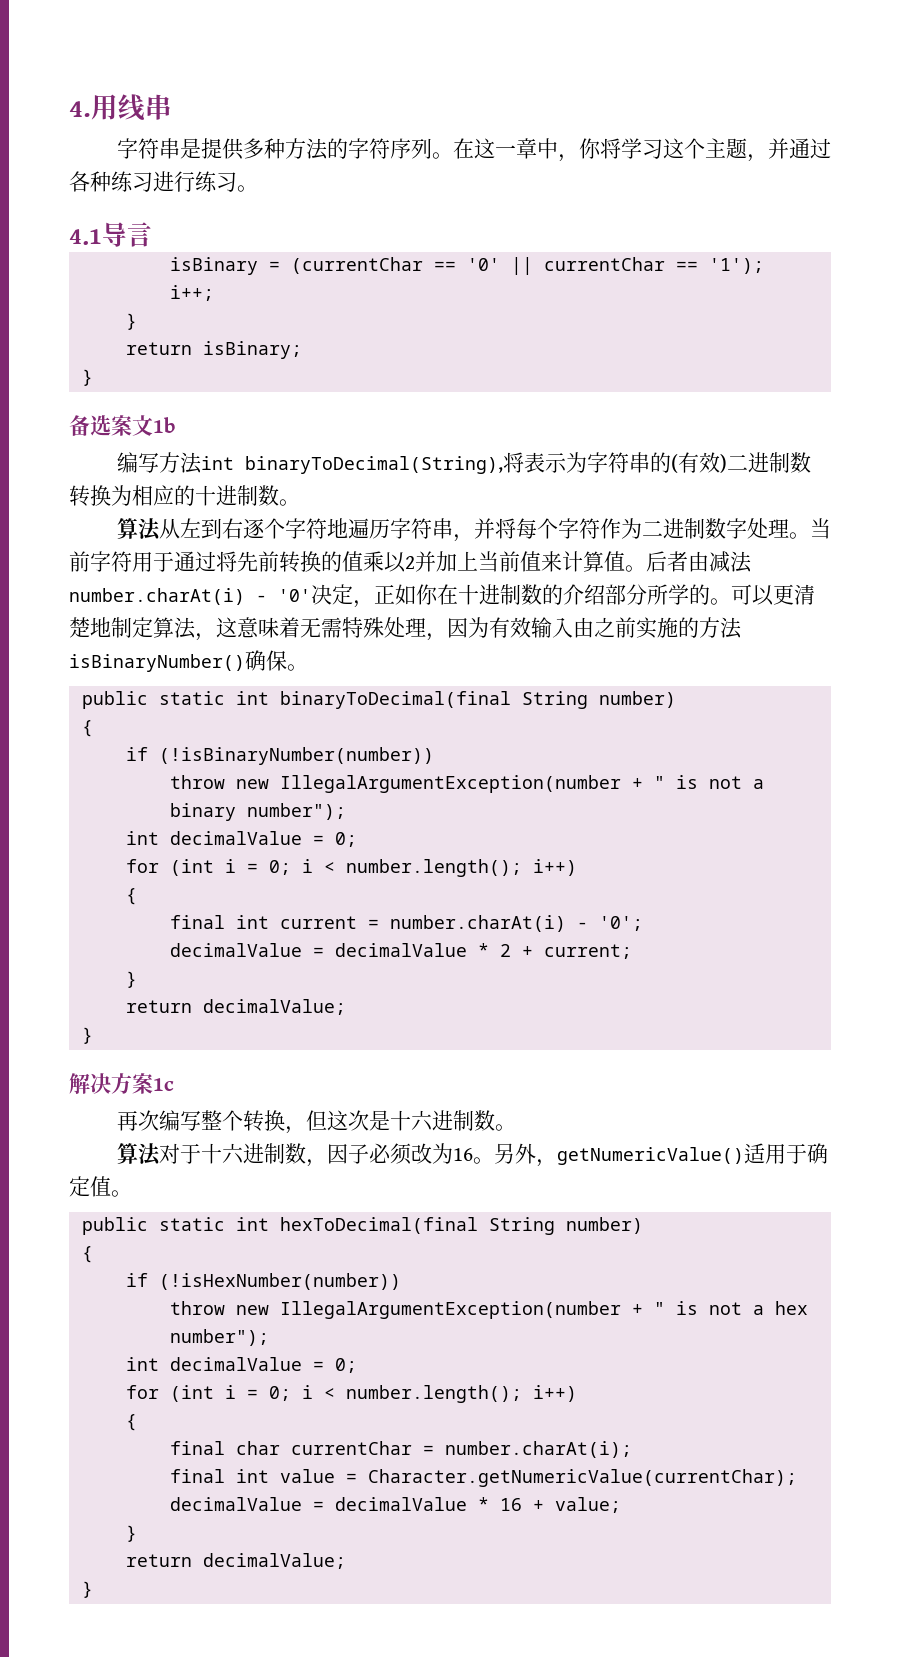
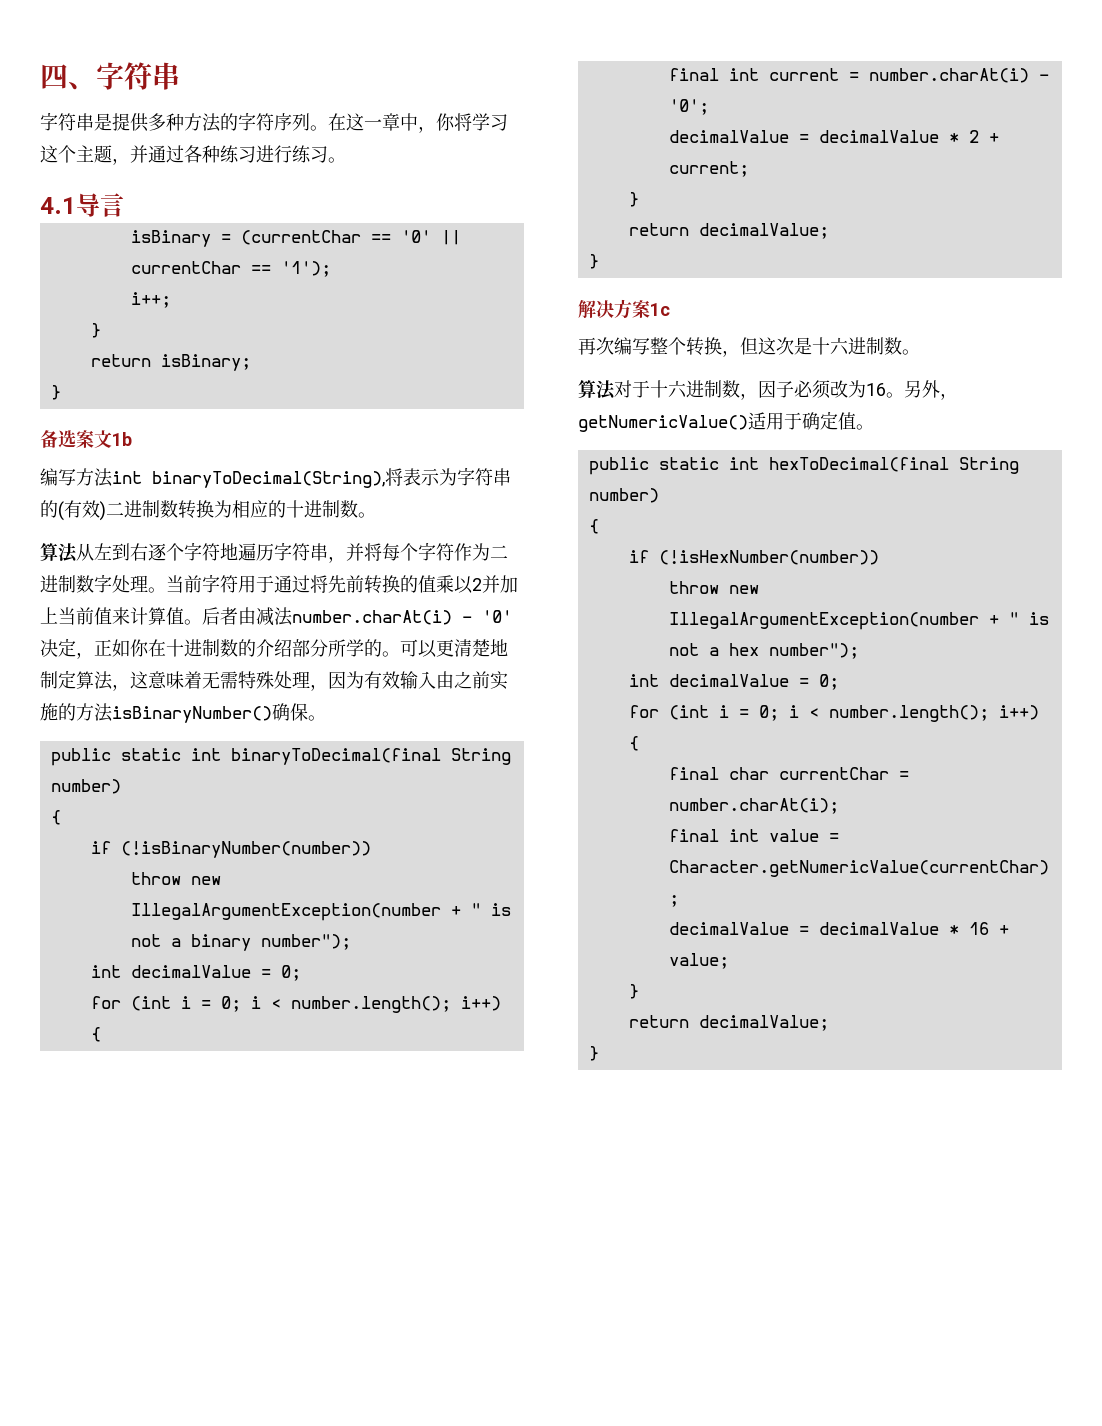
[69,94,145,121] 4.用线 -> [40,62,152,90] 四、字符

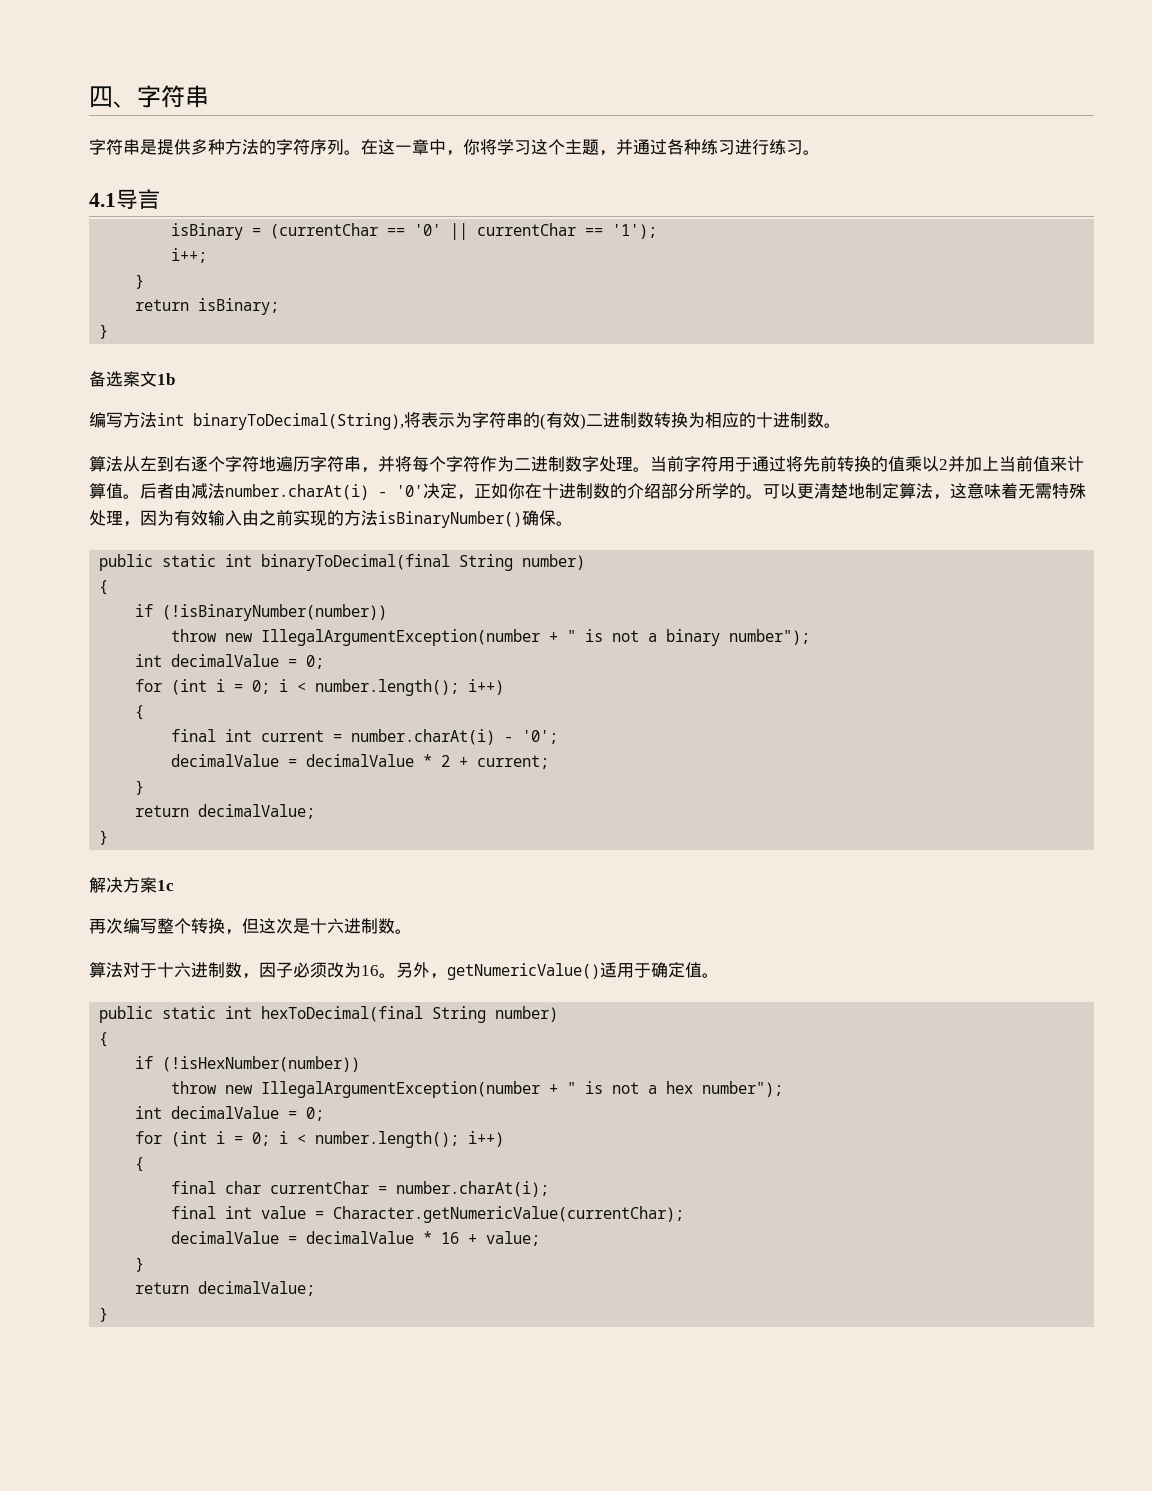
[40,703,58,721] 施 -> [310,510,327,526] 现

